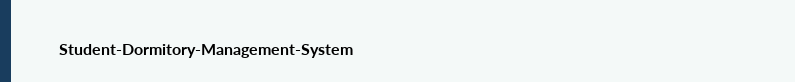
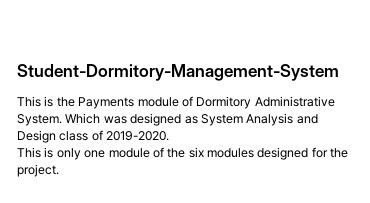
(353, 51) none -> [17,96,335,109] [17,113,318,126] [17,130,170,143] [17,147,349,160] [17,164,59,177] // This is the Payments module of Dormitory Administrative System. Which was designed as System Analysis and Design class of 2019-2020. // This is only one module of the six modules designed for the project.

